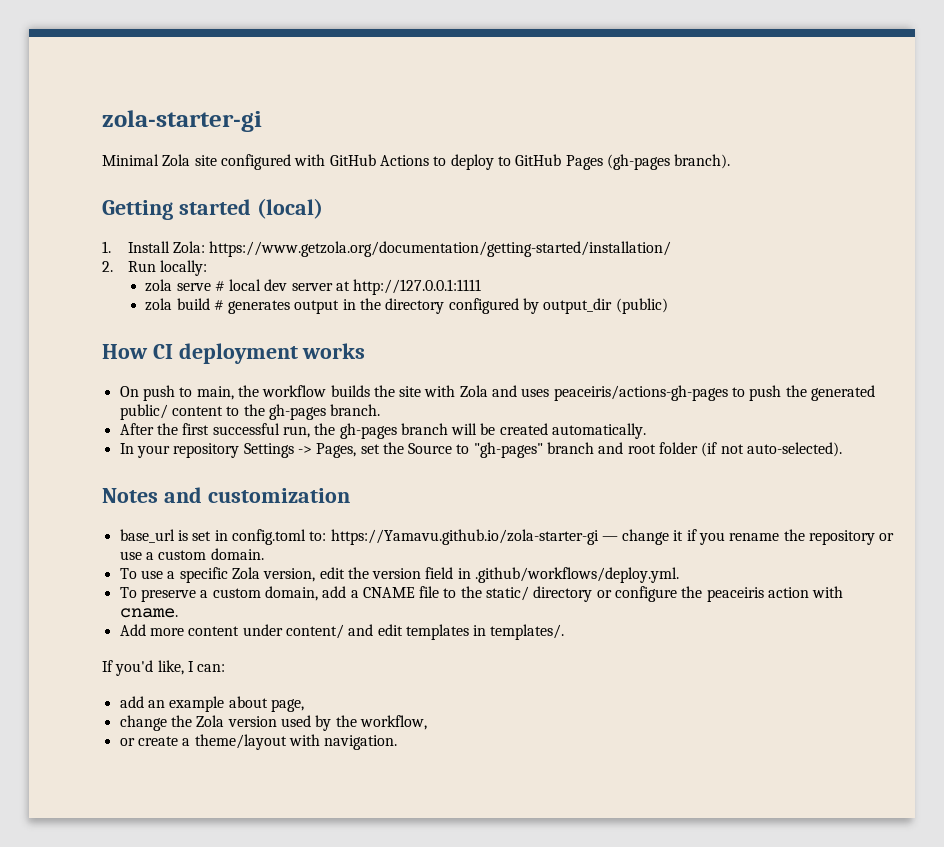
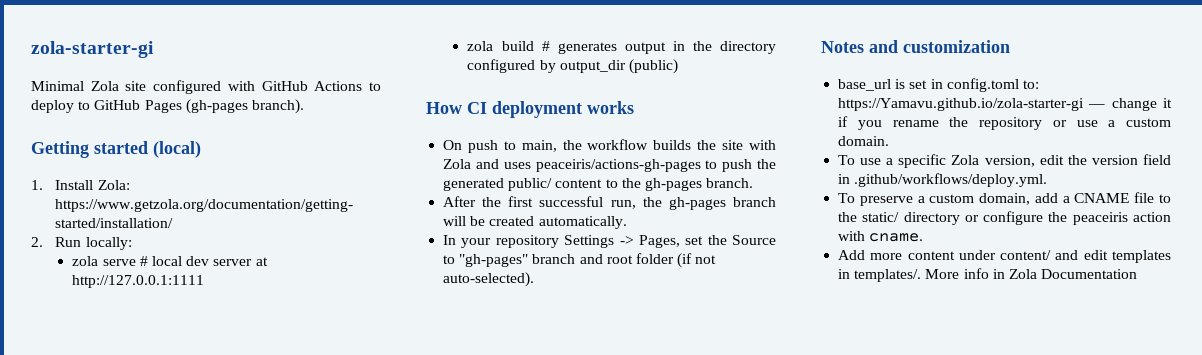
[102,660,226,676] [119,696,304,712] [119,715,427,731] [119,734,398,750] // If you'd like, I can: // add an example about page, // change the Zola version used by the workflow, // or create a theme/layout with navigation. -> [925,268,1138,279] More info in Zola Documentation

